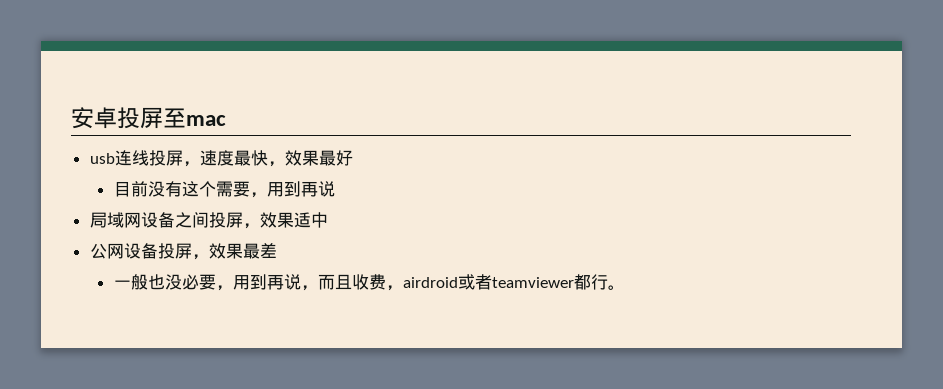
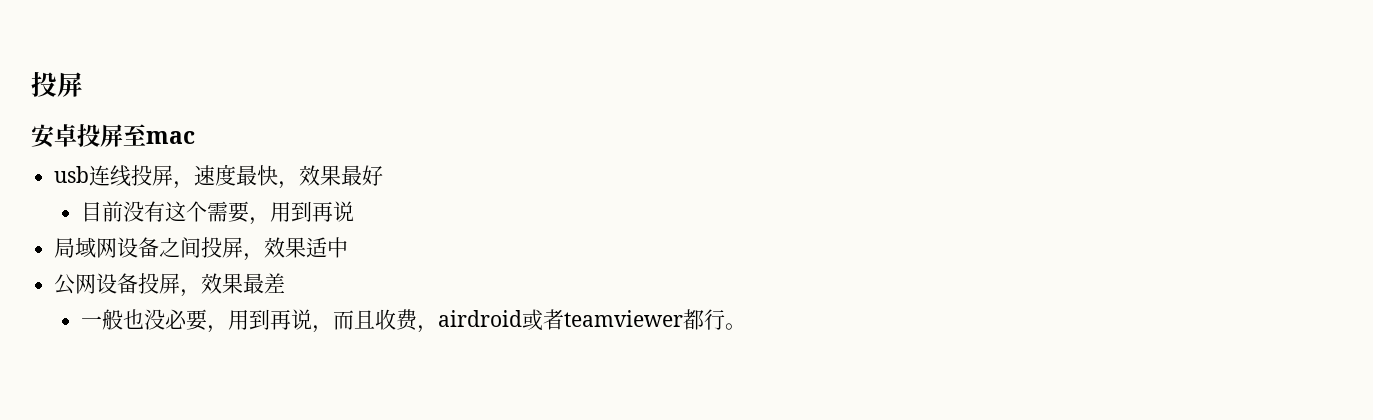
(71, 118) none -> [31,71,83,97] 投屏 //

